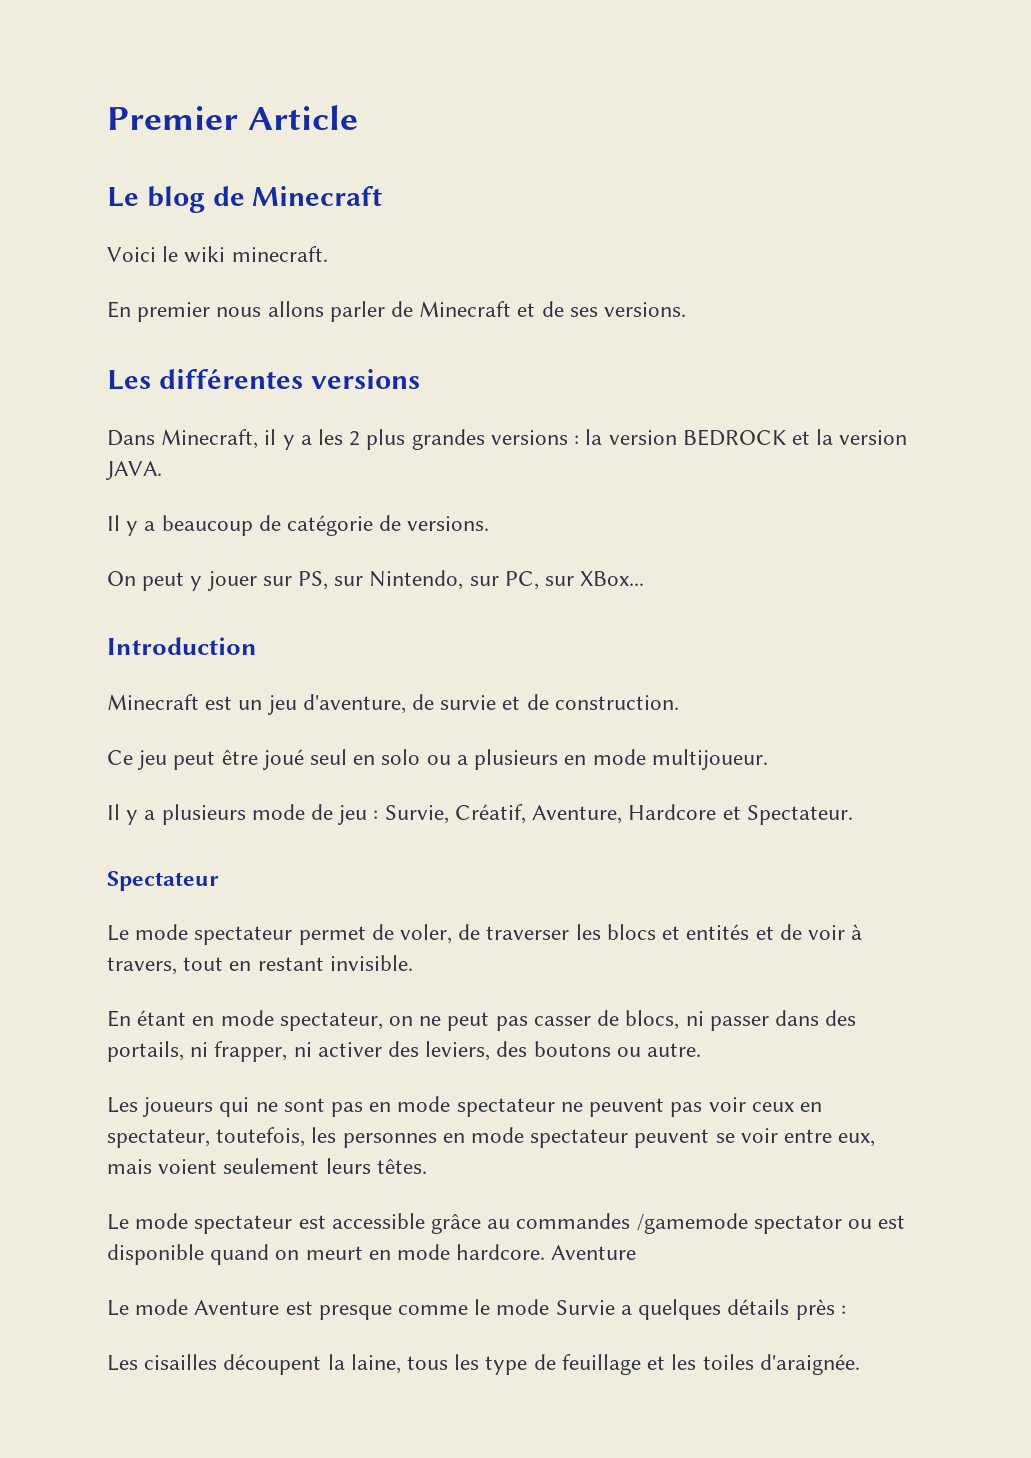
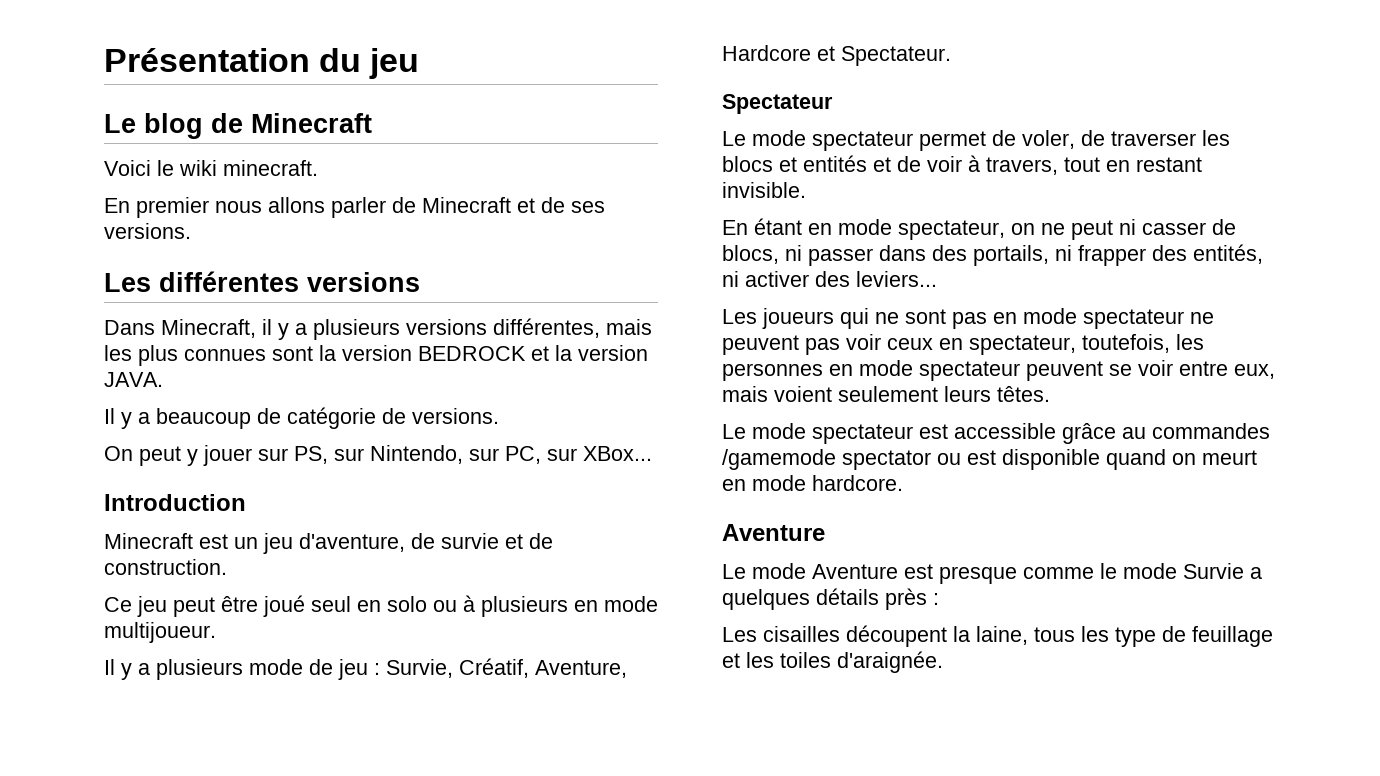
[107,105,358,130] Premier Article -> [104,48,420,79] Présentation du jeu
[318,429,580,450] les 2 plus grandes versions : -> [313,318,652,340] [104,345,313,366] plusieurs versions différentes, mais les plus connues sont
[456,755,468,765] a -> [463,595,475,612] à
[495,1016,528,1031] pas -> [1119,219,1136,235] ni
[214,1041,702,1062] frapper, ni activer des leviers, des boutons ou autre. -> [1078,244,1263,266] [722,271,937,287] frapper des entités, ni activer des leviers...
(546, 1252) none -> (903, 483) //

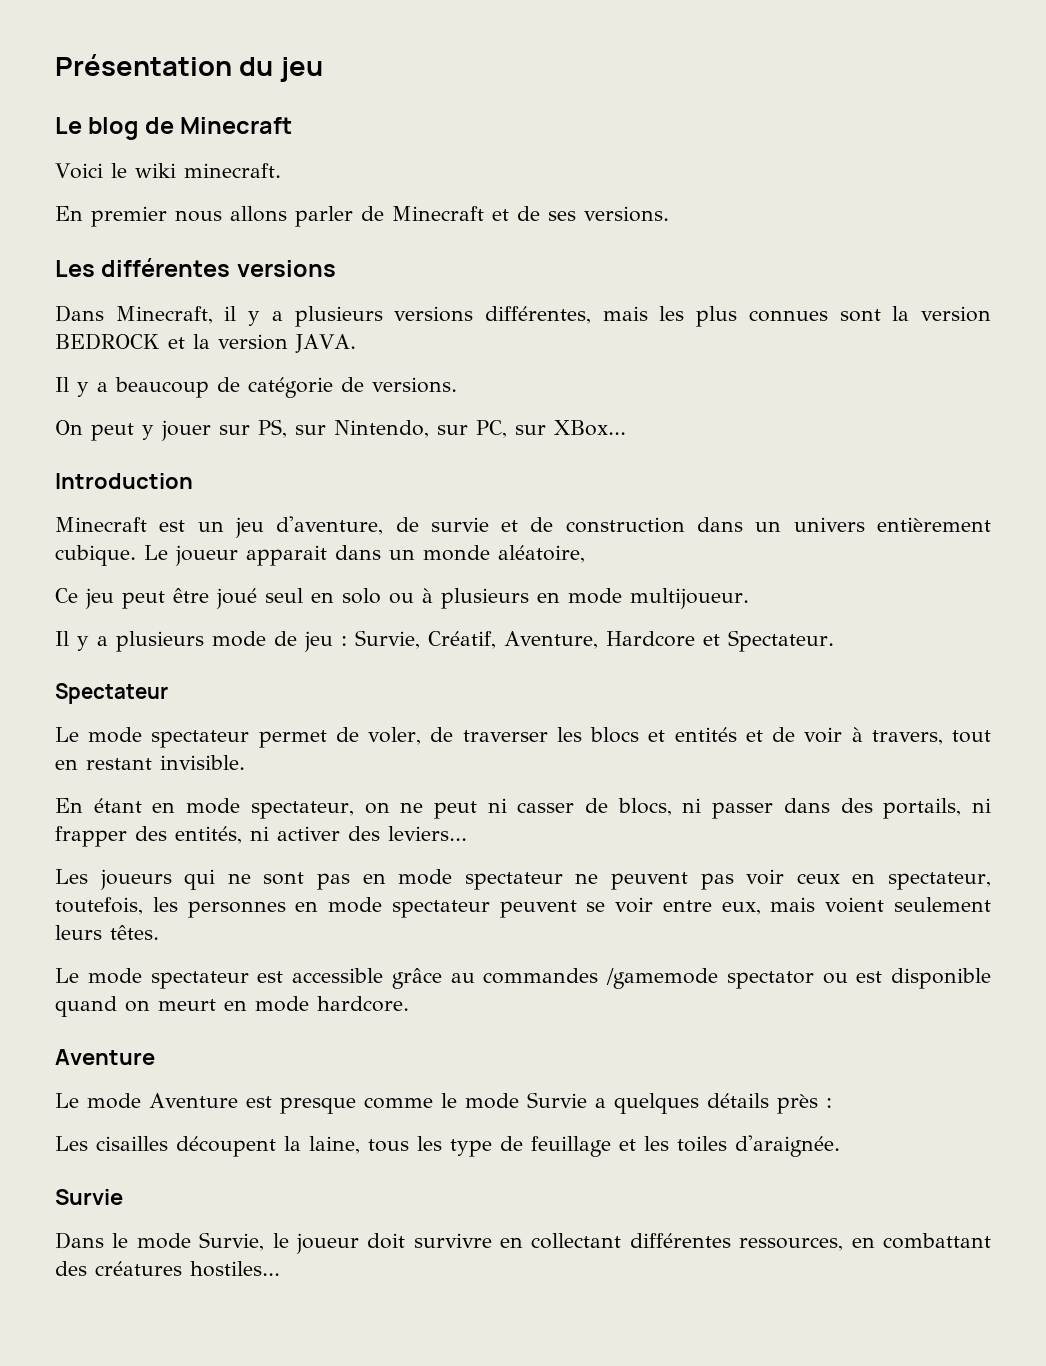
[104,559,227,575] construction. -> [565,517,991,533] [55,545,585,566] construction dans un univers entièrement cubique. Le joueur apparait dans un monde aléatoire,
(943, 662) none -> [55,1189,123,1205] [55,1232,991,1254] [55,1261,280,1277] // Survie // Dans le mode Survie, le joueur doit survivre en collectant différentes ressources, en combattant des créatures hostiles...

